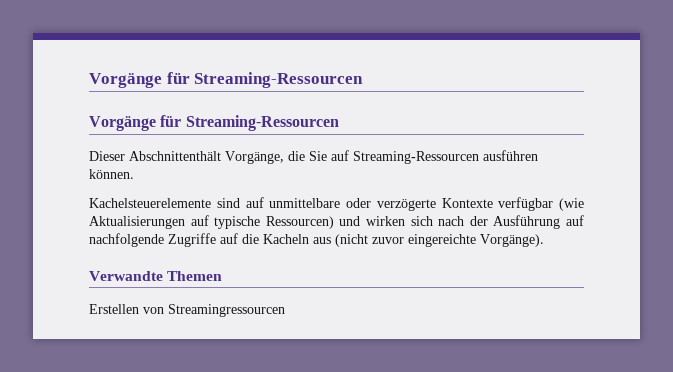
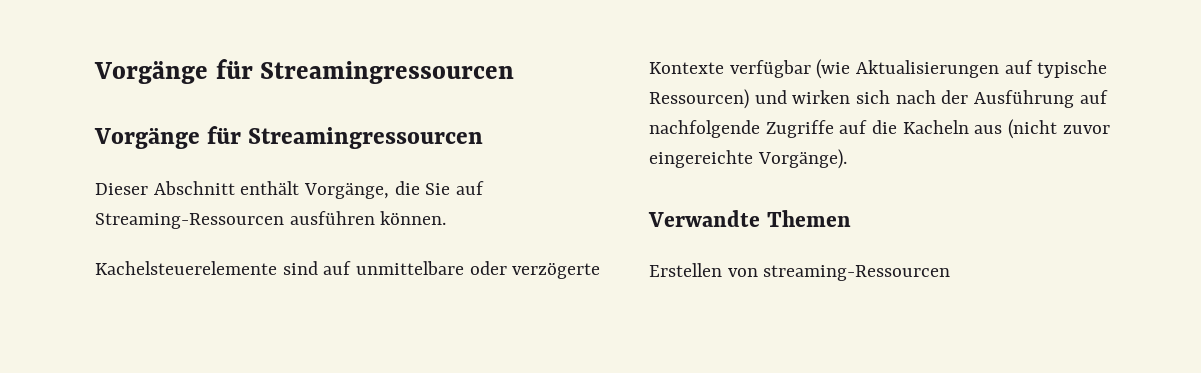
[89,72,364,88] [89,115,339,131] Vorgänge für Streaming-Ressourcen // Vorgänge für Streaming-Ressourcen -> [94,59,515,84] [94,126,484,149] Vorgänge für Streamingressourcen // Vorgänge für Streamingressourcen
[129,151,221,161] Abschnittenthält -> [153,181,300,195] Abschnitt enthält
[168,304,285,317] Streamingressourcen -> [763,265,951,281] streaming-Ressourcen

